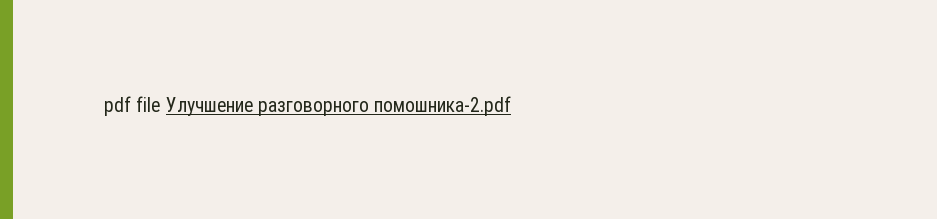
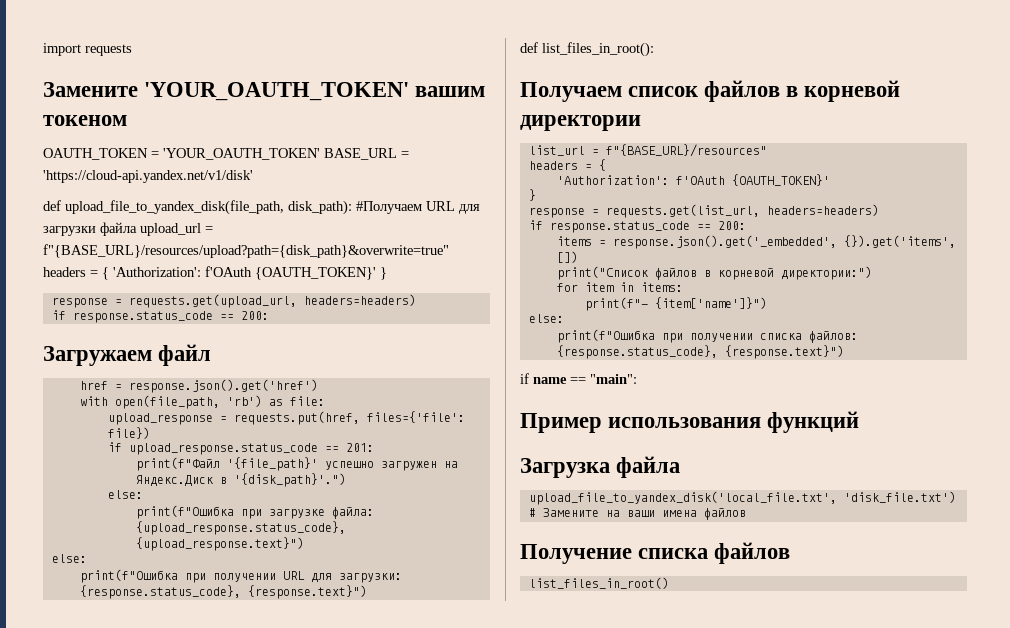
[104,96,512,116] pdf file Улучшение разговорного помошника-2.pdf -> [43,43,132,56] [43,82,486,101] [43,115,127,126] [43,148,409,160] [43,170,253,183] [43,200,480,215] [43,222,213,236] [43,244,449,258] [43,266,387,280] [51,294,416,308] [51,310,269,323] [43,344,212,366] [79,379,318,393] [79,395,325,409] [107,411,465,425] [107,427,150,439] [107,442,374,455] [135,457,458,471] [135,473,346,487] [107,490,143,499] [135,505,374,519] [135,521,346,535] [135,537,304,551] [51,554,87,563] [79,569,402,583] [79,585,367,599] [520,42,654,57] [520,80,901,102] [520,115,641,131] [528,144,767,157] [528,159,606,171] [556,174,830,186] [528,189,536,201] [528,204,879,218] [528,220,746,233] [556,235,956,249] [556,251,578,263] [556,266,872,280] [556,282,683,292] [584,297,767,311] [528,314,564,323] [556,329,858,343] [556,345,844,359] [520,373,637,384] [520,411,860,433] [520,456,681,478] [528,491,956,505] [528,508,746,520] [520,542,791,564] [528,577,669,589] import requests // Замените 'YOUR_OAUTH_TOKEN' вашим токеном // OAUTH_TOKEN = 'YOUR_OAUTH_TOKEN' BASE_URL = 'https://cloud-api.yandex.net/v1/disk' // def upload_file_to_yandex_disk(file_path, disk_path): #Получаем URL для загрузки файла upload_url = f"{BASE_URL}/resources/upload?path={disk_path}&overwrite=true" headers = { 'Authorization': f'OAuth {OAUTH_TOKEN}' } // response = requests.get(upload_url, headers=headers) // if response.status_code == 200: // Загружаем файл // href = response.json().get('href') // with open(file_path, 'rb') as file: // upload_response = requests.put(href, files={'file': file}) // if upload_response.status_code == 201: // print(f"Файл '{file_path}' успешно загружен на Яндекс.Диск в '{disk_path}'.") // else: // print(f"Ошибка при загрузке файла: {upload_response.status_code}, {upload_response.text}") // else: // print(f"Ошибка при получении URL для загрузки: {response.status_code}, {response.text}") // def list_files_in_root(): // Получаем список файлов в корневой директории // list_url = f"{BASE_URL}/resources" // headers = { // 'Authorization': f'OAuth {OAUTH_TOKEN}' // } // response = requests.get(list_url, headers=headers) // if response.status_code == 200: // items = response.json().get('_embedded', {}).get('items', []) // print("Список файлов в корневой директории:") // for item in items: // print(f"- {item['name']}") // else: // print(f"Ошибка при получении списка файлов: {response.status_code}, {response.text}") // if name == "main": // Пример использования функций // Загрузка файла // upload_file_to_yandex_disk('local_file.txt', 'disk_file.txt') # Замените на ваши имена файлов // Получение списка файлов // list_files_in_root()

